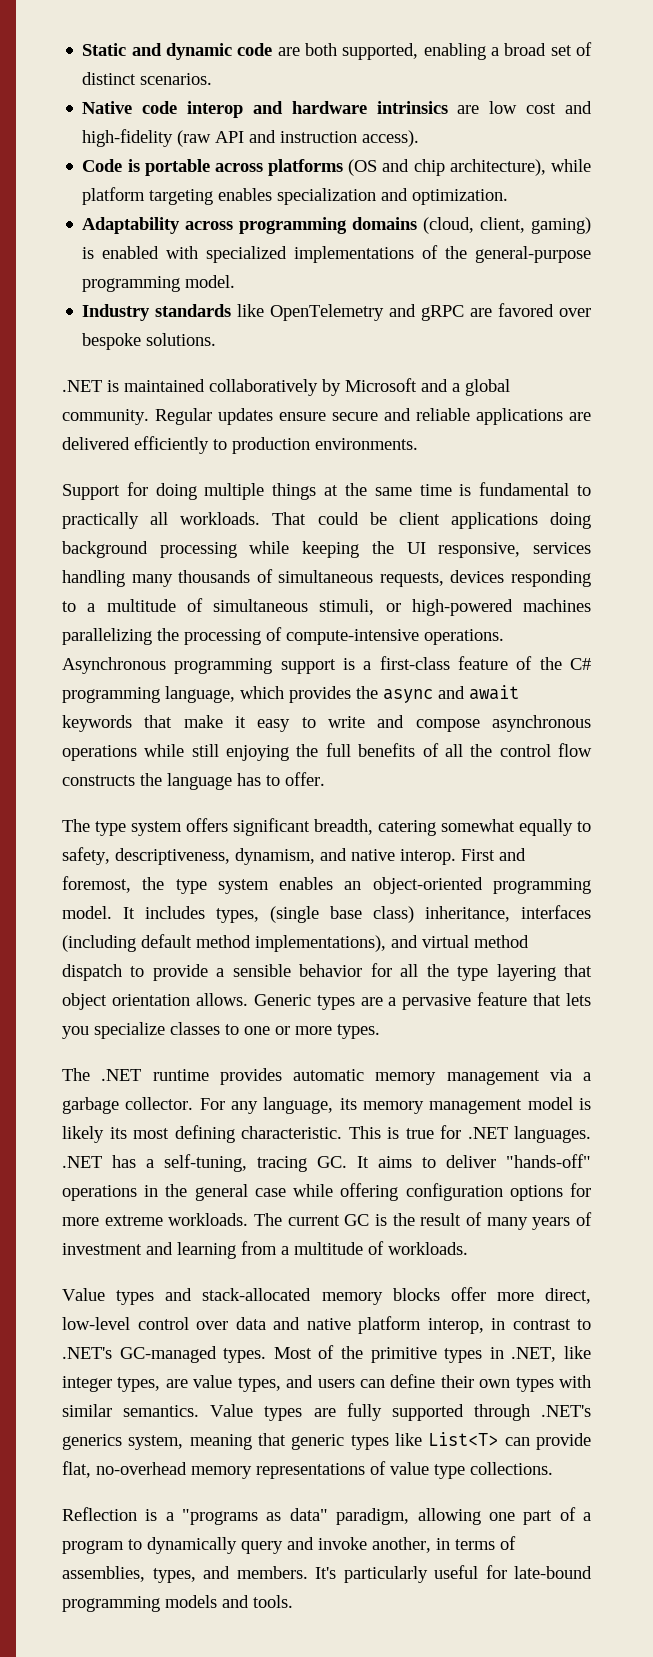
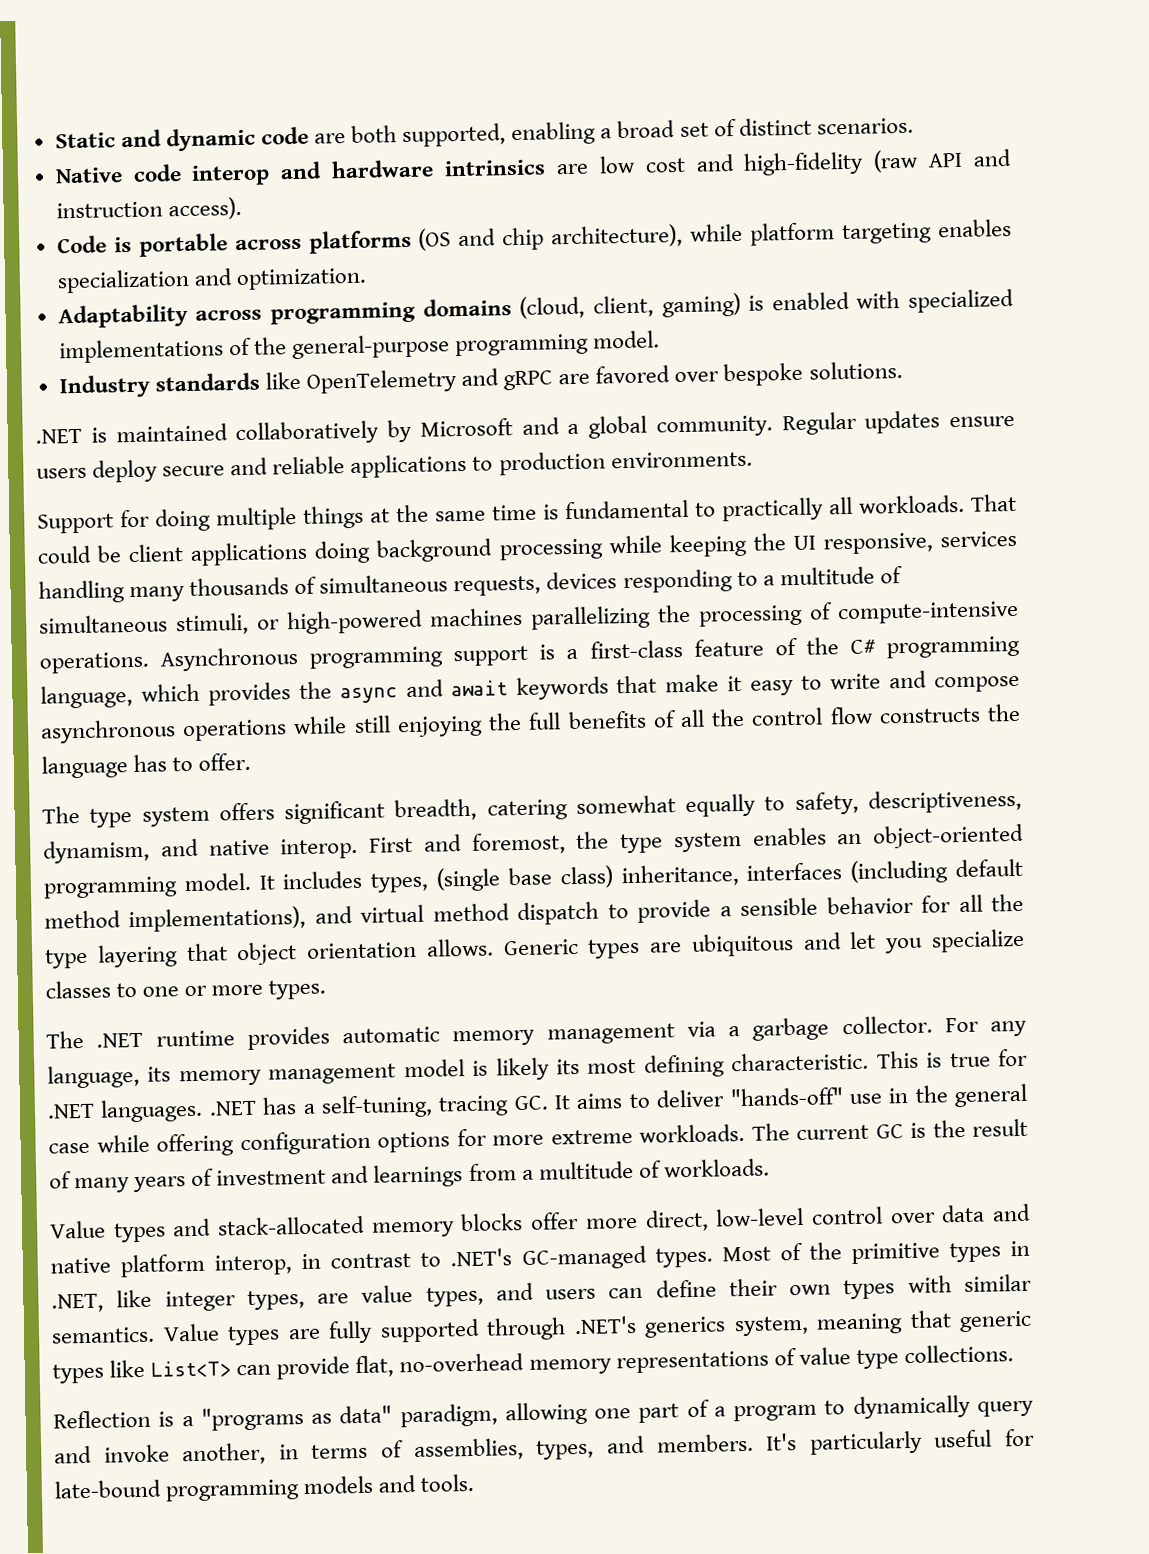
(326, 416) none -> [36,459,159,483] users deploy
[569,412,591,421] [62,436,209,454] are delivered efficiently -> (468, 466) none
[388,992,591,1010] a pervasive feature that lets -> [690,931,877,957] ubiquitous and let
[62,1185,137,1201] operations -> [848,1093,882,1105] use
[177,1242,236,1259] learning -> [373,1164,464,1188] learnings

